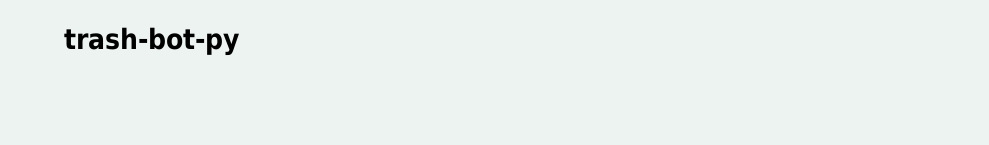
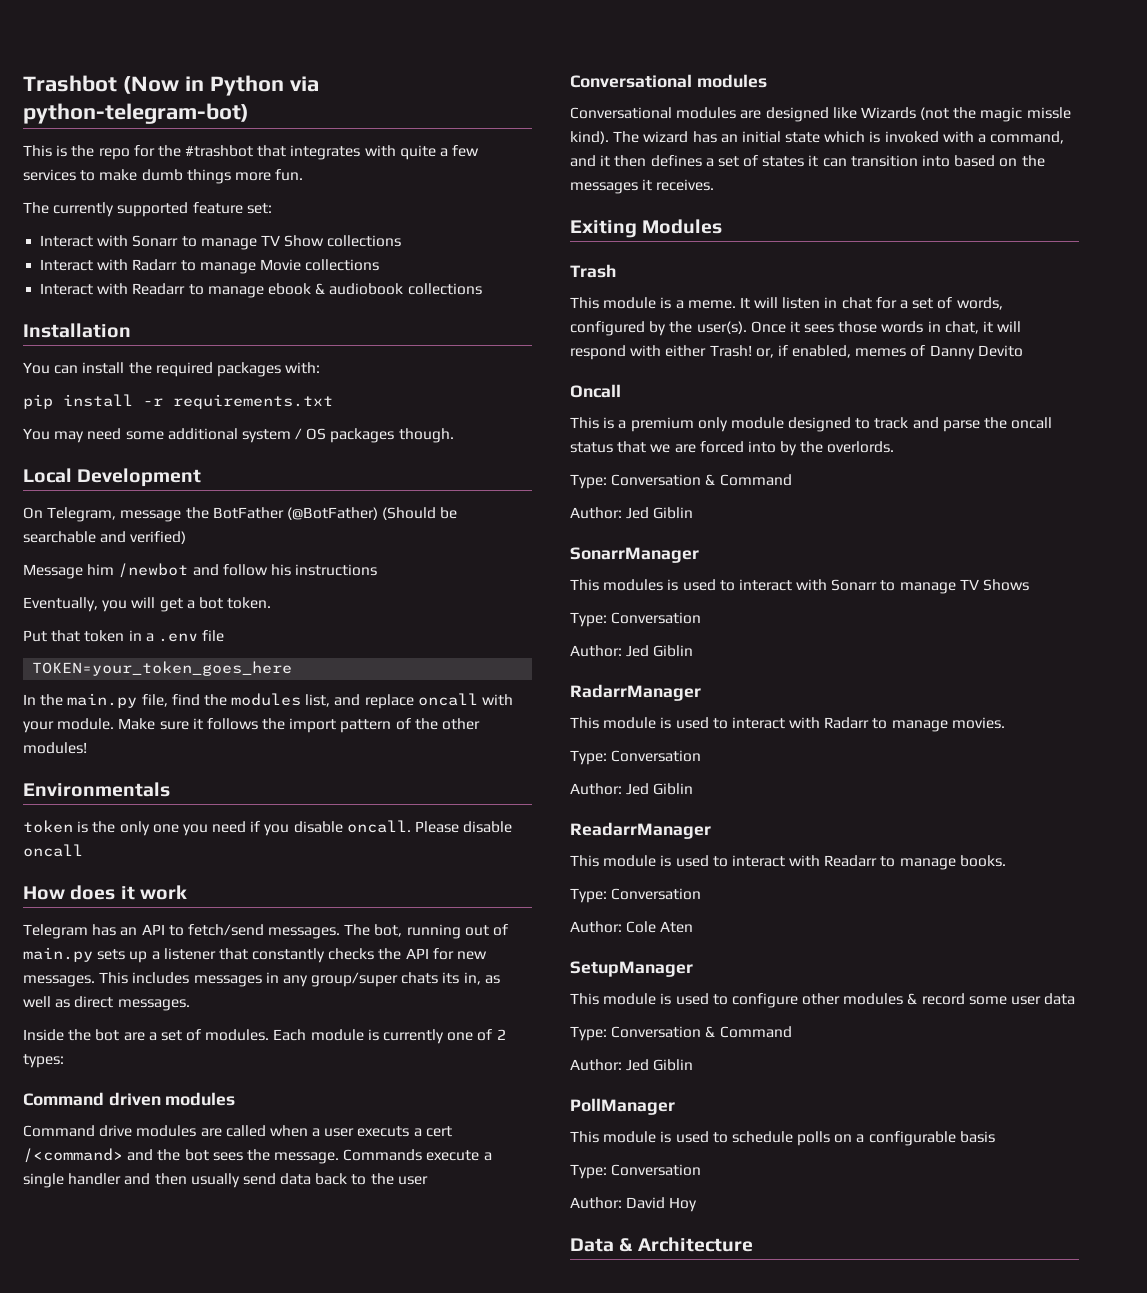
[64,27,239,56] trash-bot-py -> [23,75,319,96] [23,103,249,124] [23,145,480,160] [23,169,304,184] [23,202,272,217] [40,235,402,250] [40,259,380,274] [40,283,482,298] [23,323,131,338] [23,362,321,377] [23,394,333,409] [23,428,454,443] [23,468,202,487] [23,507,458,522] [23,531,187,544] [23,563,378,579] [23,597,272,612] [23,630,225,642] [32,661,293,676] [23,693,514,709] [23,718,481,733] [23,742,87,754] [23,782,170,797] [23,820,513,836] [23,844,83,857] [23,885,187,900] [23,924,509,939] [23,947,488,963] [23,972,500,987] [23,996,190,1011] [23,1029,506,1044] [23,1054,64,1068] [23,1092,236,1106] [23,1125,452,1137] [23,1148,492,1164] [23,1173,428,1188] [570,74,767,88] [570,107,1071,122] [570,131,1065,144] [570,155,1045,167] [570,179,715,194] [570,219,723,238] [570,264,616,278] [570,297,1003,310] [570,321,1022,336] [570,345,1023,360] [570,384,621,398] [570,417,1053,432] [570,441,895,456] [570,474,792,489] [570,507,694,519] [570,547,699,563] [570,579,1030,594] [570,612,702,627] [570,645,694,657] [570,684,701,701] [570,717,1005,732] [570,750,702,765] [570,783,694,795] [570,822,711,839] [570,855,1006,870] [570,888,702,903] [570,921,694,933] [570,961,693,977] [570,993,1076,1008] [570,1026,792,1041] [570,1059,694,1071] [570,1098,675,1115] [570,1131,995,1146] [570,1164,702,1179] [570,1197,698,1212] [570,1237,753,1252] Trashbot (Now in Python via python-telegram-bot) // This is the repo for the #trashbot that integrates with quite a few services to make dumb things more fun. // The currently supported feature set: // Interact with Sonarr to manage TV Show collections // Interact with Radarr to manage Movie collections // Interact with Readarr to manage ebook & audiobook collections // Installation // You can install the required packages with: // pip install -r requirements.txt // You may need some additional system / OS packages though. // Local Development // On Telegram, message the BotFather (@BotFather) (Should be searchable and verified) // Message him /newbot and follow his instructions // Eventually, you will get a bot token. // Put that token in a .env file // TOKEN=your_token_goes_here // In the main.py file, find the modules list, and replace oncall with your module. Make sure it follows the import pattern of the other modules! // Environmentals // token is the only one you need if you disable oncall. Please disable oncall // How does it work // Telegram has an API to fetch/send messages. The bot, running out of main.py sets up a listener that constantly checks the API for new messages. This includes messages in any group/super chats its in, as well as direct messages. // Inside the bot are a set of modules. Each module is currently one of 2 types: // Command driven modules // Command drive modules are called when a user executs a cert /<command> and the bot sees the message. Commands execute a single handler and then usually send data back to the user // Conversational modules // Conversational modules are designed like Wizards (not the magic missle kind). The wizard has an initial state which is invoked with a command, and it then defines a set of states it can transition into based on the messages it receives. // Exiting Modules // Trash // This module is a meme. It will listen in chat for a set of words, configured by the user(s). Once it sees those words in chat, it will respond with either Trash! or, if enabled, memes of Danny Devito // Oncall // This is a premium only module designed to track and parse the oncall status that we are forced into by the overlords. // Type: Conversation & Command // Author: Jed Giblin // SonarrManager // This modules is used to interact with Sonarr to manage TV Shows // Type: Conversation // Author: Jed Giblin // RadarrManager // This module is used to interact with Radarr to manage movies. // Type: Conversation // Author: Jed Giblin // ReadarrManager // This module is used to interact with Readarr to manage books. // Type: Conversation // Author: Cole Aten // SetupManager // This module is used to configure other modules & record some user data // Type: Conversation & Command // Author: Jed Giblin // PollManager // This module is used to schedule polls on a configurable basis // Type: Conversation // Author: David Hoy // Data & Architecture

